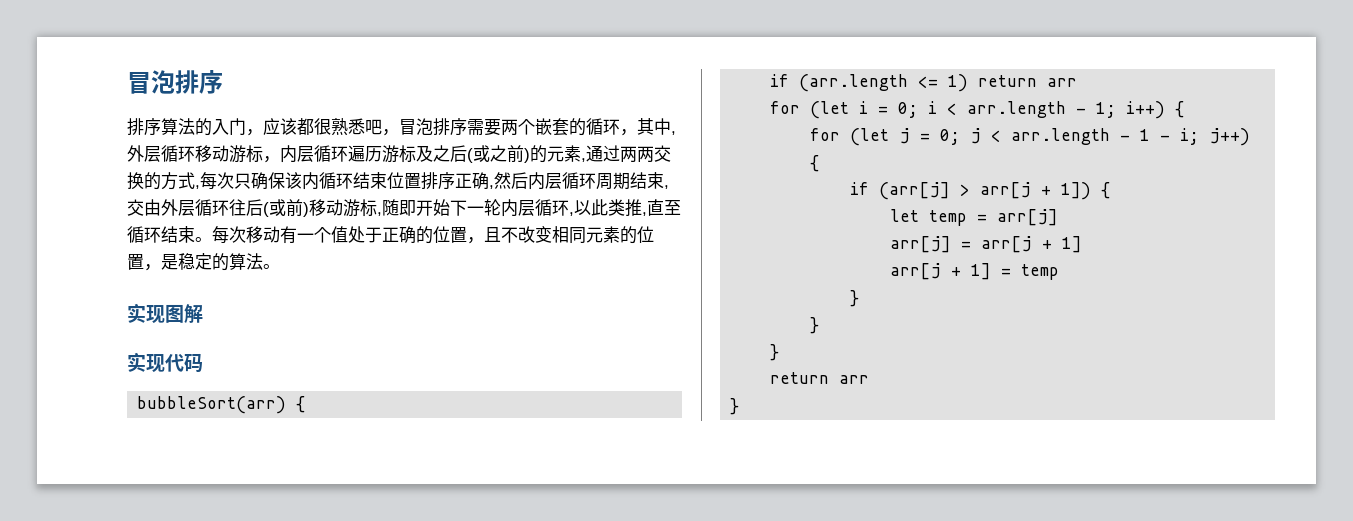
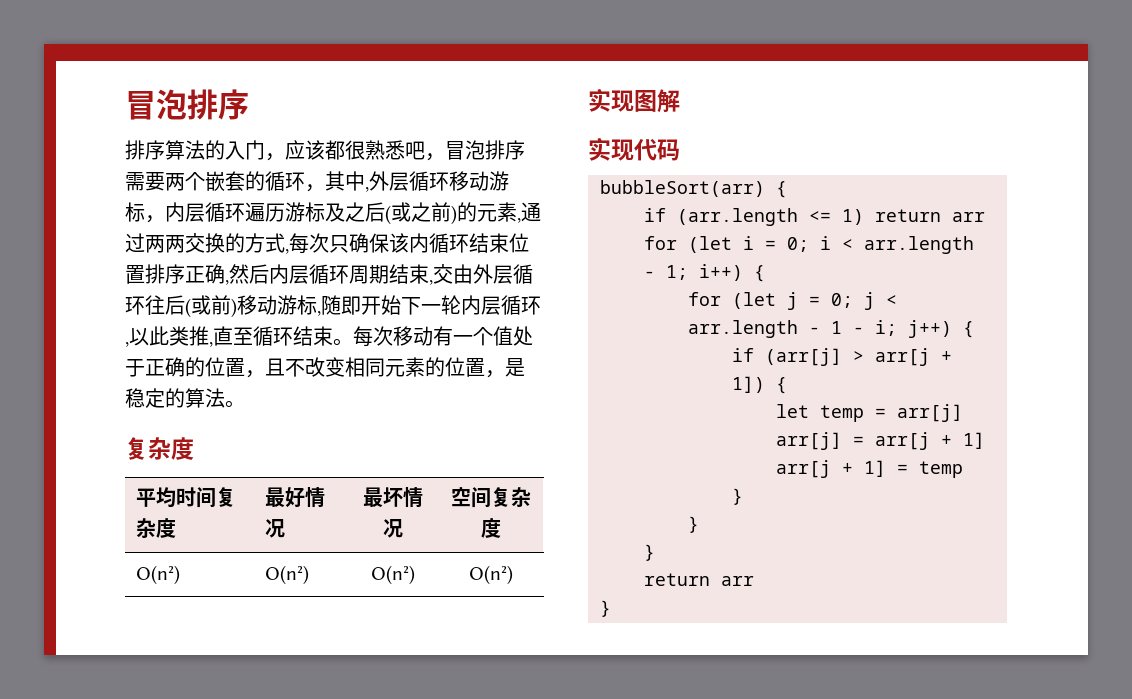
(280, 266) none -> [125,437,194,460] [136,487,237,508] [136,518,177,538] [265,487,326,508] [265,519,286,538] [362,487,423,508] [382,519,403,538] [451,487,531,508] [481,518,501,538] [136,565,181,585] [265,565,310,585] [370,565,415,585] [469,565,513,585] // 复杂度 // 平均时间复杂度 | 最好情况 | 最坏情况 | 空间复杂度 // O(n²) | O(n²) | O(n²) | O(n²)

